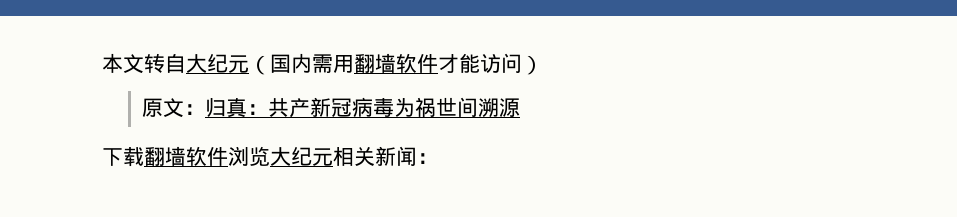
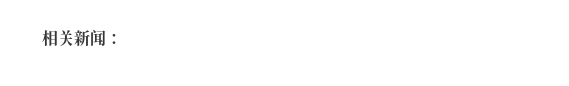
[102,53,543,75] [142,97,521,118] [102,146,333,167] 本文转自大纪元（国内需用翻墙软件才能访问） // 原文：归真：共产新冠病毒为祸世间溯源 // 下载翻墙软件浏览大纪元 -> (42, 38) none

